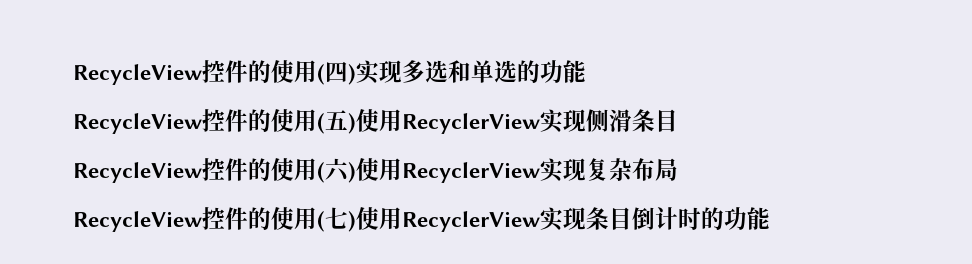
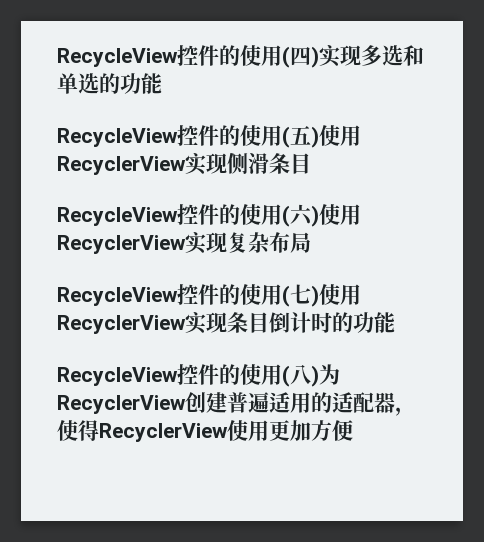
(770, 218) none -> [57,364,340,387] [57,392,416,416] [57,420,353,442] // RecycleView控件的使用(八)为RecyclerView创建普遍适用的适配器，使得RecyclerView使用更加方便

